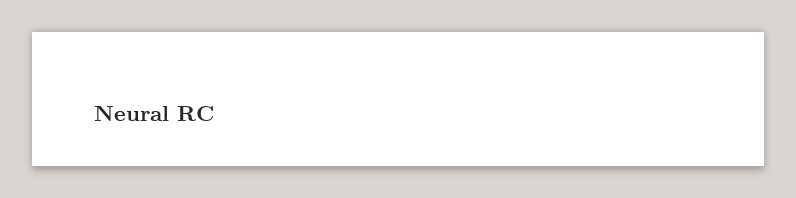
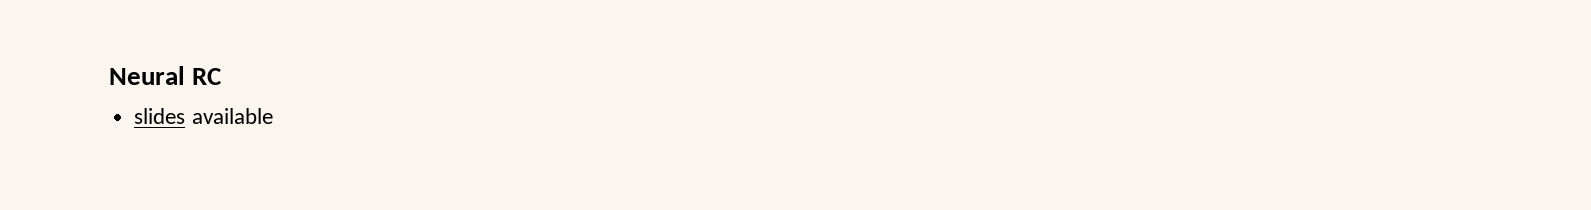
(214, 113) none -> [134,108,273,124] // slides available

